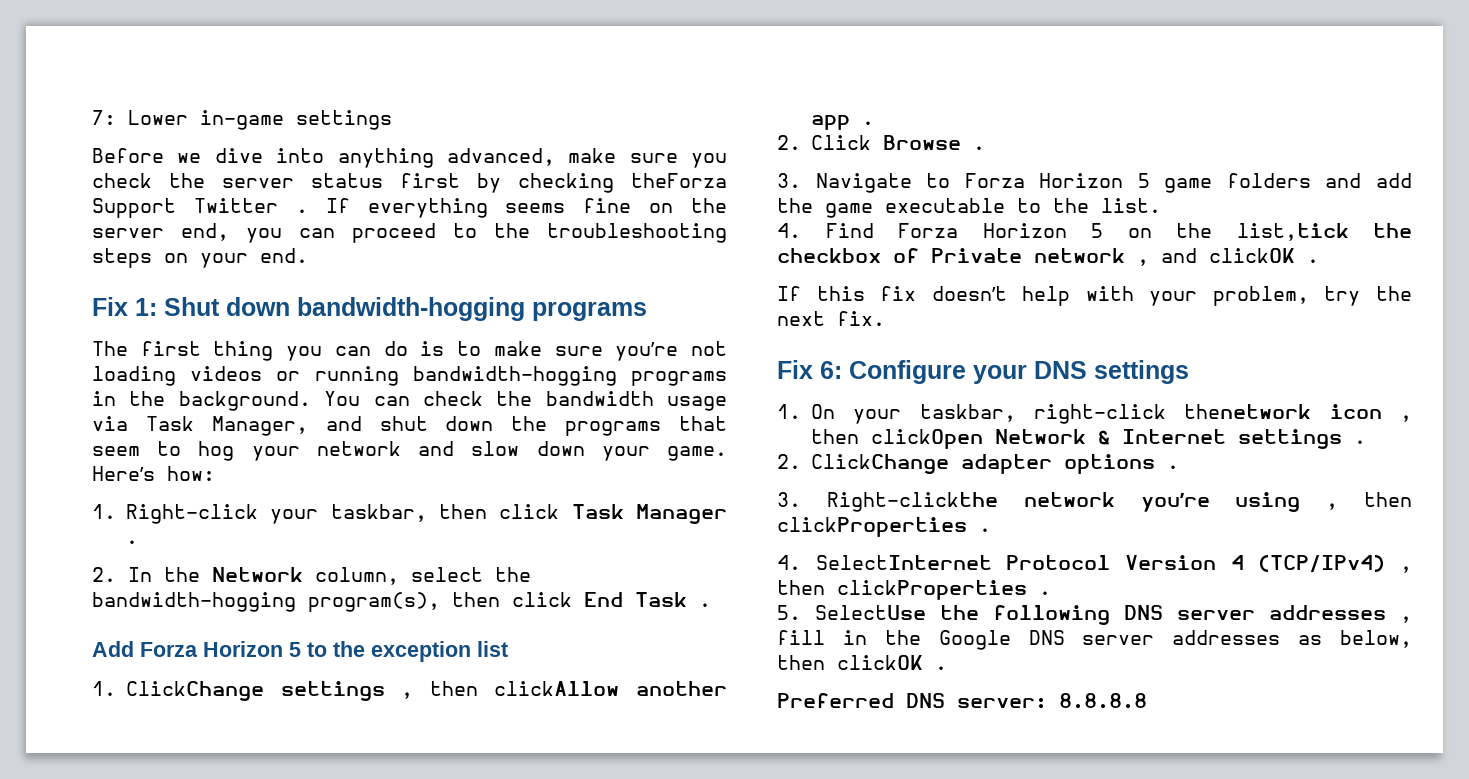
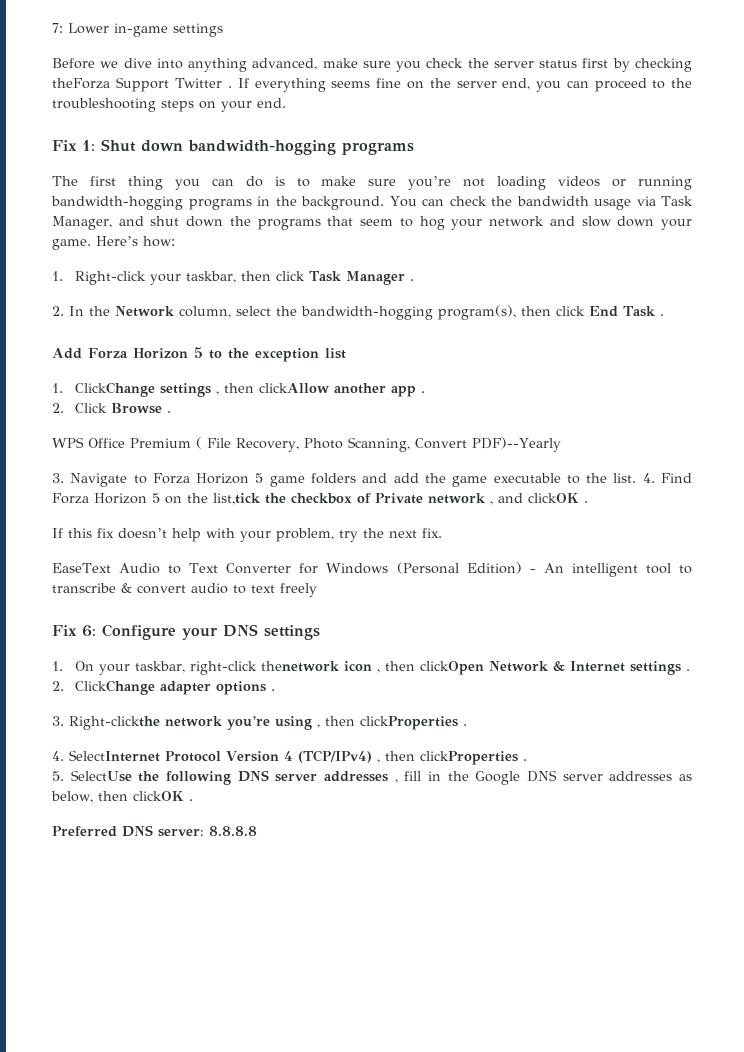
(986, 148) none -> [52,437,561,452] // WPS Office Premium ( File Recovery, Photo Scanning, Convert PDF)--Yearly
(1161, 205) // -> (637, 478) none
(885, 318) none -> [52,562,692,577] [52,583,317,597] // EaseText Audio to Text Converter for Windows (Personal Edition) - An intelligent tool to transcribe & convert audio to text freely

